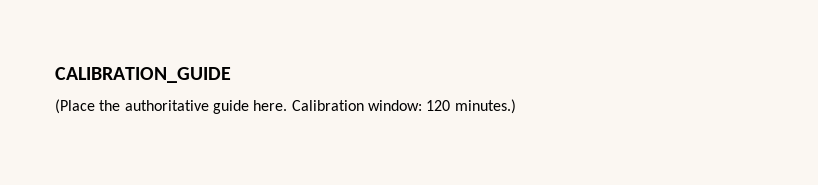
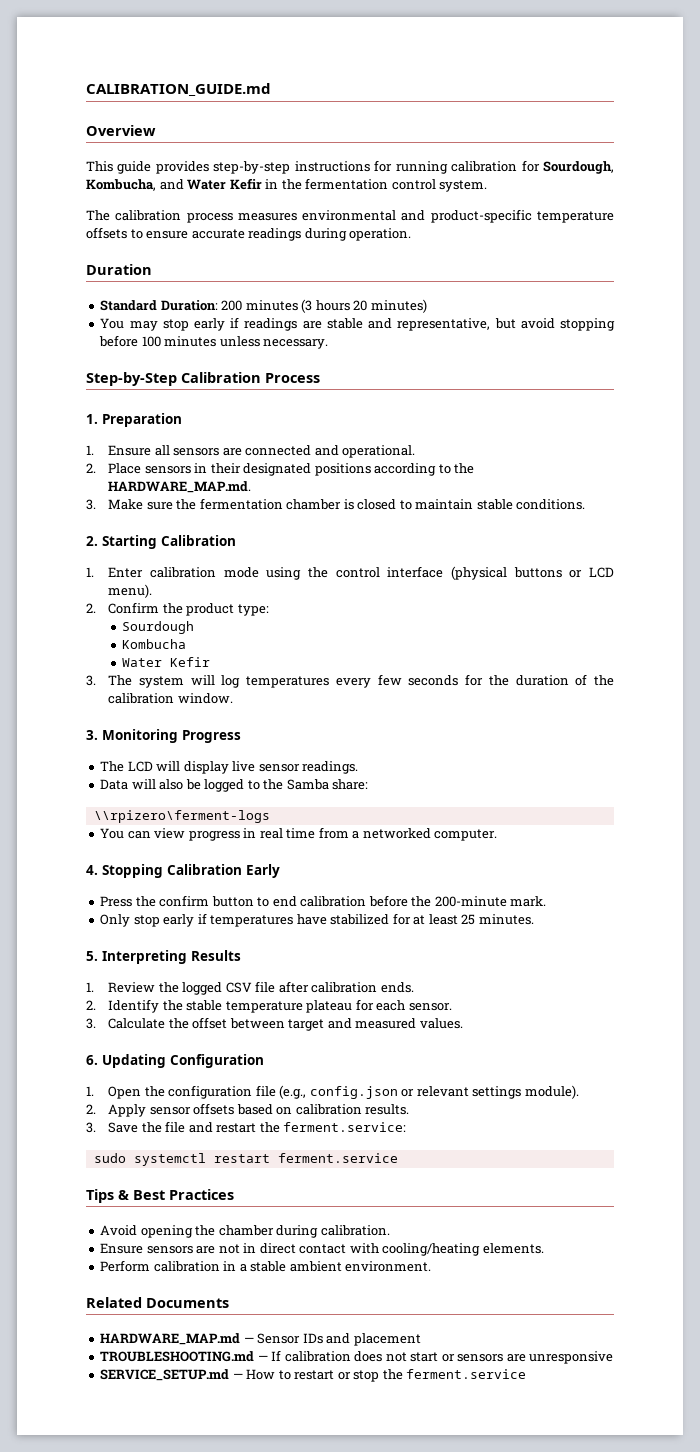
[55,67,231,83] [55,99,516,114] CALIBRATION_GUIDE // (Place the authoritative guide here. Calibration window: 120 minutes.) -> [86,83,271,96] [86,125,156,136] [86,160,614,174] [86,178,488,192] [86,209,614,223] [86,227,412,241] [86,264,152,275] [100,299,427,313] [100,317,616,331] [99,335,329,349] [86,372,320,386] [86,413,182,427] [86,445,416,458] [86,463,475,476] [108,481,252,493] [86,498,586,510] [86,535,236,549] [86,566,614,580] [108,584,153,598] [86,602,269,616] [122,621,195,634] [122,639,187,649] [122,657,211,667] [86,674,614,688] [108,693,233,704] [86,729,241,743] [100,761,359,774] [100,779,369,792] [93,810,270,823] [100,827,498,841] [86,864,280,878] [100,895,547,907] [100,913,534,927] [86,950,241,964] [86,981,414,995] [86,999,452,1013] [86,1017,463,1031] [86,1054,264,1068] [86,1085,579,1099] [86,1103,410,1117] [86,1121,407,1133] [93,1153,398,1166] [86,1189,234,1203] [100,1225,390,1238] [100,1243,544,1256] [100,1260,432,1272] [86,1297,229,1308] [100,1333,421,1346] [100,1350,614,1364] [100,1369,527,1382] CALIBRATION_GUIDE.md // Overview // This guide provides step-by-step instructions for running calibration for Sourdough, Kombucha, and Water Kefir in the fermentation control system. // The calibration process measures environmental and product-specific temperature offsets to ensure accurate readings during operation. // Duration // Standard Duration: 200 minutes (3 hours 20 minutes) // You may stop early if readings are stable and representative, but avoid stopping before 100 minutes unless necessary. // Step-by-Step Calibration Process // 1. Preparation // 1. Ensure all sensors are connected and operational. // 2. Place sensors in their designated positions according to the HARDWARE_MAP.md. // 3. Make sure the fermentation chamber is closed to maintain stable conditions. // 2. Starting Calibration // 1. Enter calibration mode using the control interface (physical buttons or LCD menu). // 2. Confirm the product type: // Sourdough // Kombucha // Water Kefir // 3. The system will log temperatures every few seconds for the duration of the calibration window. // 3. Monitoring Progress // The LCD will display live sensor readings. // Data will also be logged to the Samba share: // \\rpizero\ferment-logs // You can view progress in real time from a networked computer. // 4. Stopping Calibration Early // Press the confirm button to end calibration before the 200-minute mark. // Only stop early if temperatures have stabilized for at least 25 minutes. // 5. Interpreting Results // 1. Review the logged CSV file after calibration ends. // 2. Identify the stable temperature plateau for each sensor. // 3. Calculate the offset between target and measured values. // 6. Updating Configuration // 1. Open the configuration file (e.g., config.json or relevant settings module). // 2. Apply sensor offsets based on calibration results. // 3. Save the file and restart the ferment.service: // sudo systemctl restart ferment.service // Tips & Best Practices // Avoid opening the chamber during calibration. // Ensure sensors are not in direct contact with cooling/heating elements. // Perform calibration in a stable ambient environment. // Related Documents // HARDWARE_MAP.md — Sensor IDs and placement // TROUBLESHOOTING.md — If calibration does not start or sensors are unresponsive // SERVICE_SETUP.md — How to restart or stop the ferment.service

